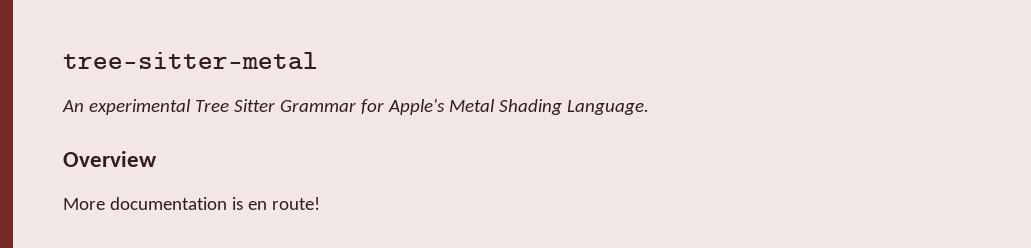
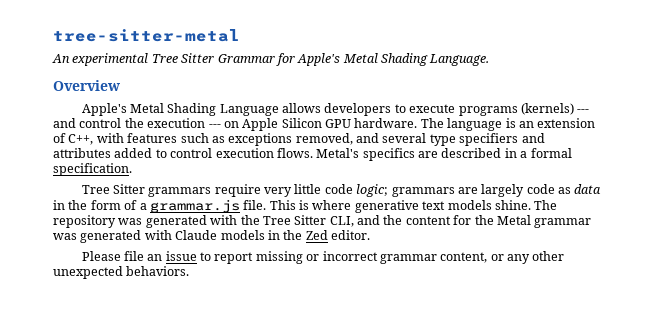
[63,197,320,210] More documentation is en route! -> [81,103,590,116] [53,118,596,131] [53,133,545,146] [53,148,572,161] [53,163,132,176] [81,184,602,197] [53,199,558,213] [53,215,592,228] [53,230,370,243] [81,251,565,264] [53,266,190,279] Apple's Metal Shading Language allows developers to execute programs (kernels) --- and control the execution --- on Apple Silicon GPU hardware. The language is an extension of C++, with features such as exceptions removed, and several type specifiers and attributes added to control execution flows. Metal's specifics are described in a formal specification. // Tree Sitter grammars require very little code logic; grammars are largely code as data in the form of a grammar.js file. This is where generative text models shine. The repository was generated with the Tree Sitter CLI, and the content for the Metal grammar was generated with Claude models in the Zed editor. // Please file an issue to report missing or incorrect grammar content, or any other unexpected behaviors.

